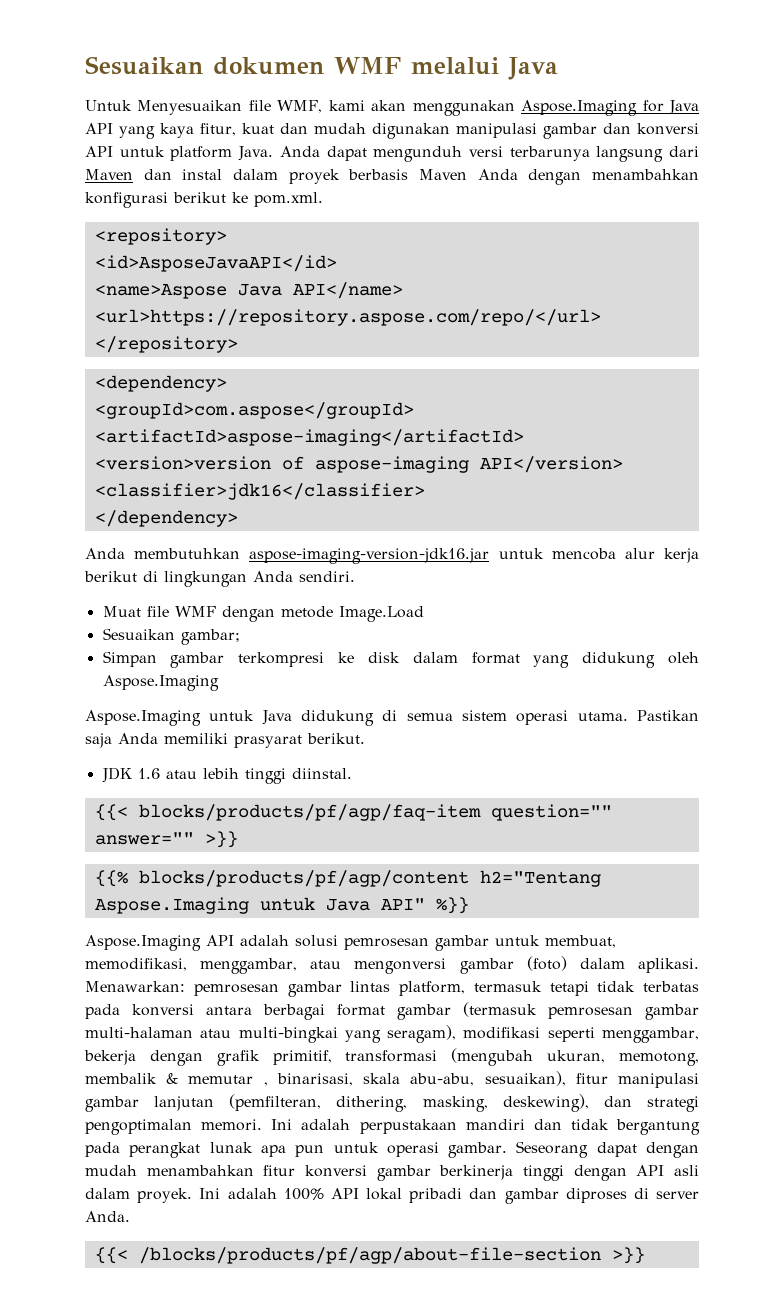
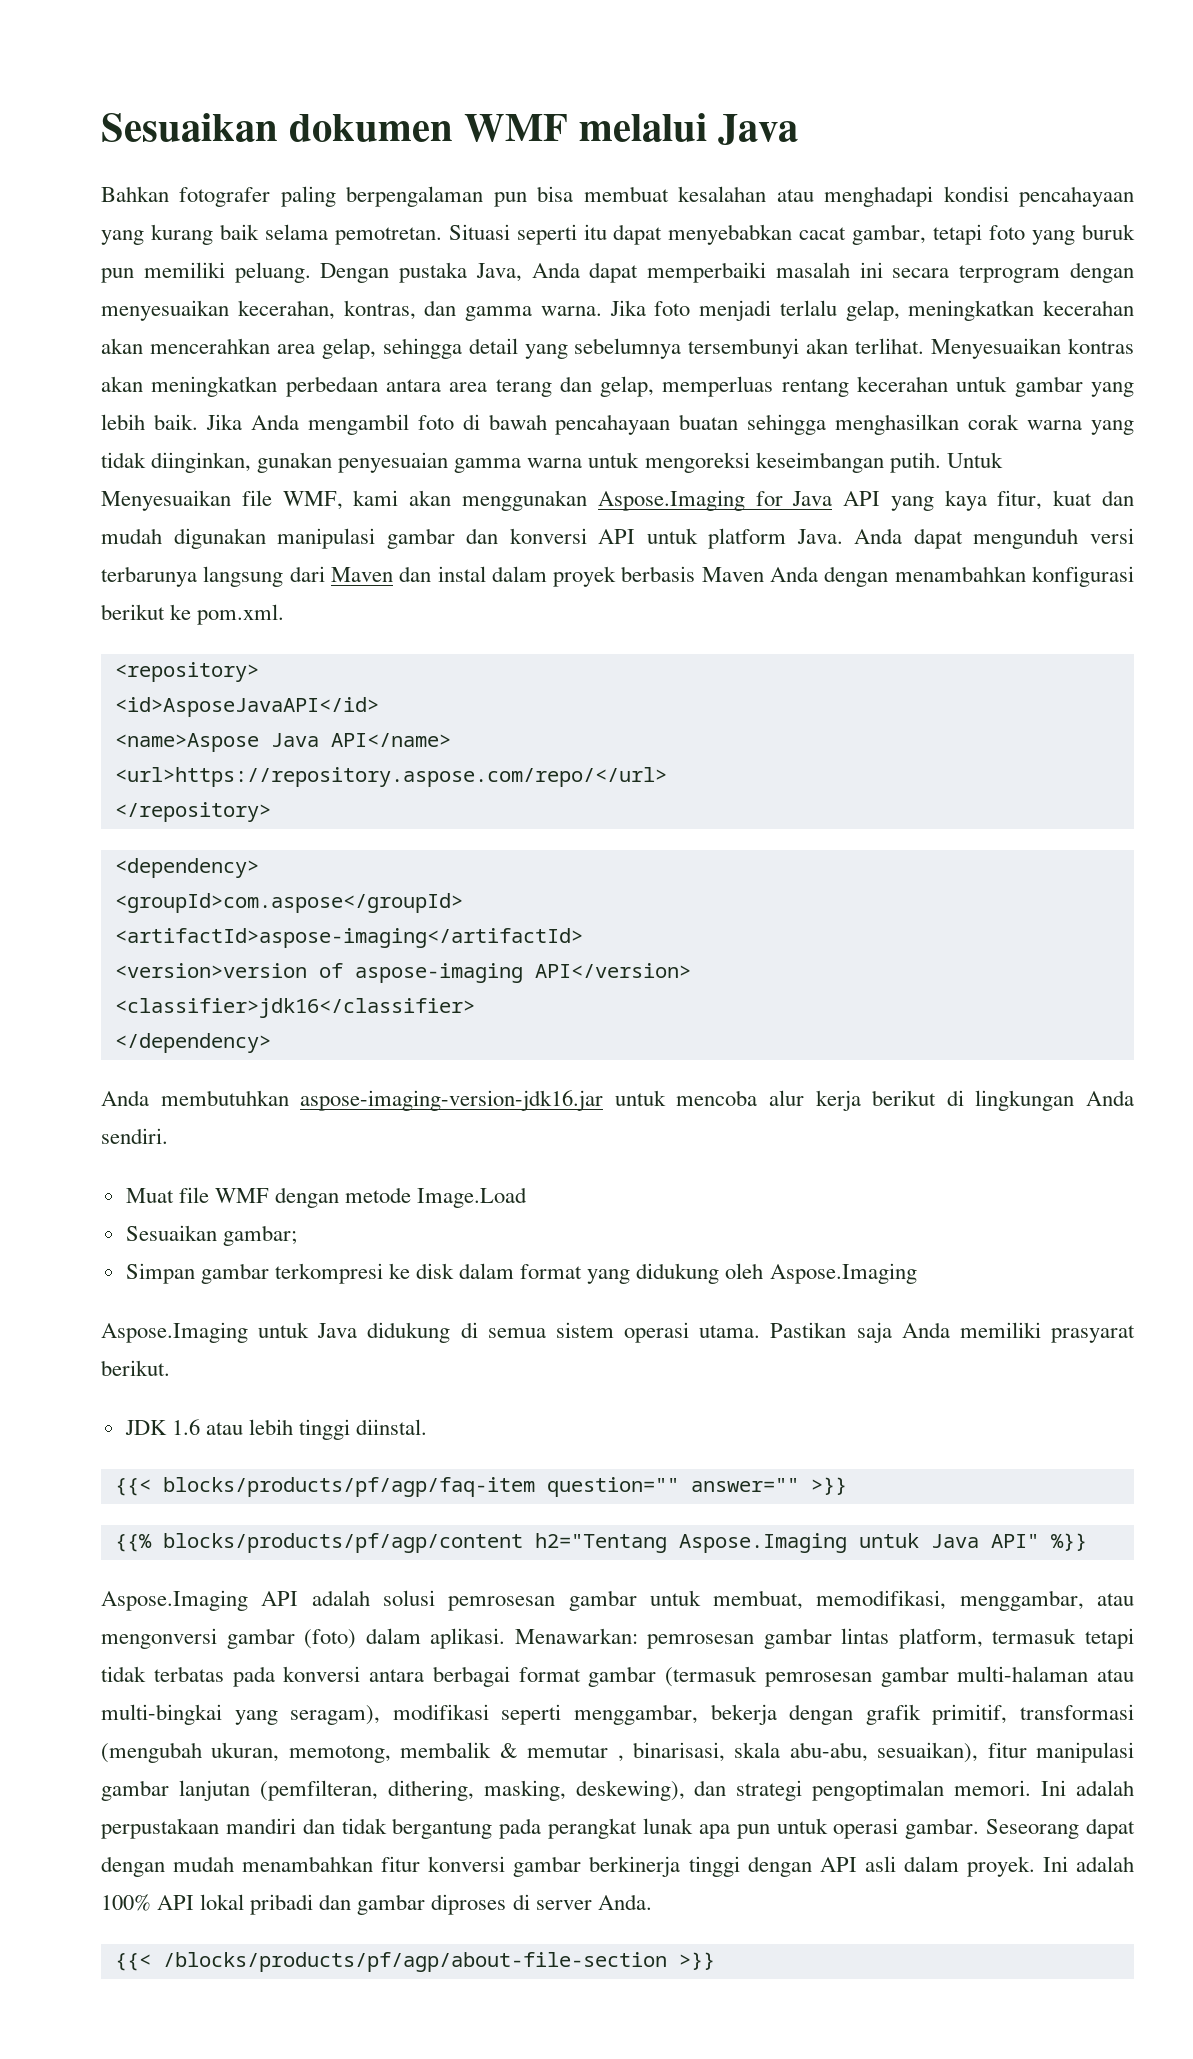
(558, 68) none -> [101,186,1134,207] [101,224,1135,245] [101,262,1134,283] [101,300,1134,321] [101,338,1134,359] [101,376,1134,397] [101,414,1134,435] [101,452,941,473] Bahkan fotografer paling berpengalaman pun bisa membuat kesalahan atau menghadapi kondisi pencahayaan yang kurang baik selama pemotretan. Situasi seperti itu dapat menyebabkan cacat gambar, tetapi foto yang buruk pun memiliki peluang. Dengan pustaka Java, Anda dapat memperbaiki masalah ini secara terprogram dengan menyesuaikan kecerahan, kontras, dan gamma warna. Jika foto menjadi terlalu gelap, meningkatkan kecerahan akan mencerahkan area gelap, sehingga detail yang sebelumnya tersembunyi akan terlihat. Menyesuaikan kontras akan meningkatkan perbedaan antara area terang dan gelap, memperluas rentang kecerahan untuk gambar yang lebih baik. Jika Anda mengambil foto di bawah pencahayaan buatan sehingga menghasilkan corak warna yang tidak diinginkan, gunakan penyesuaian gamma warna untuk mengoreksi keseimbangan putih.

